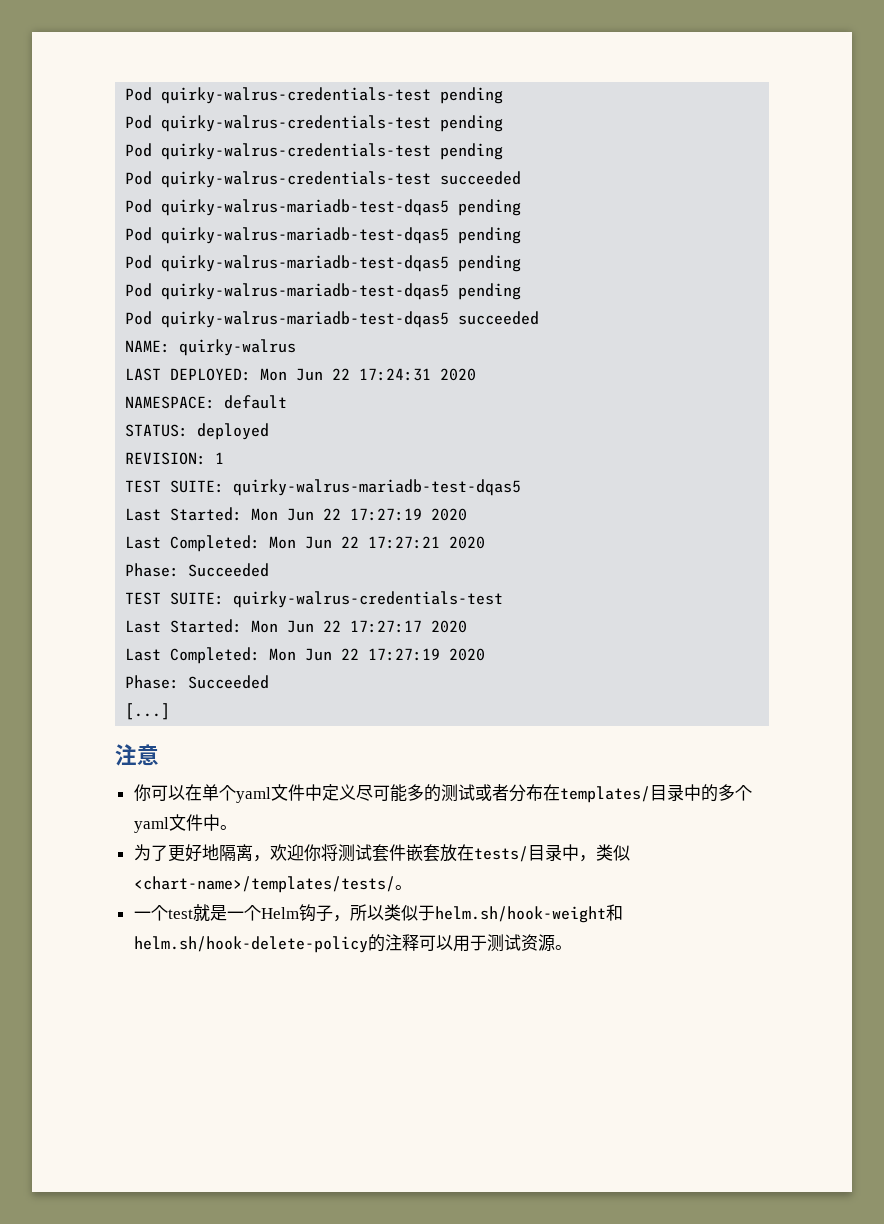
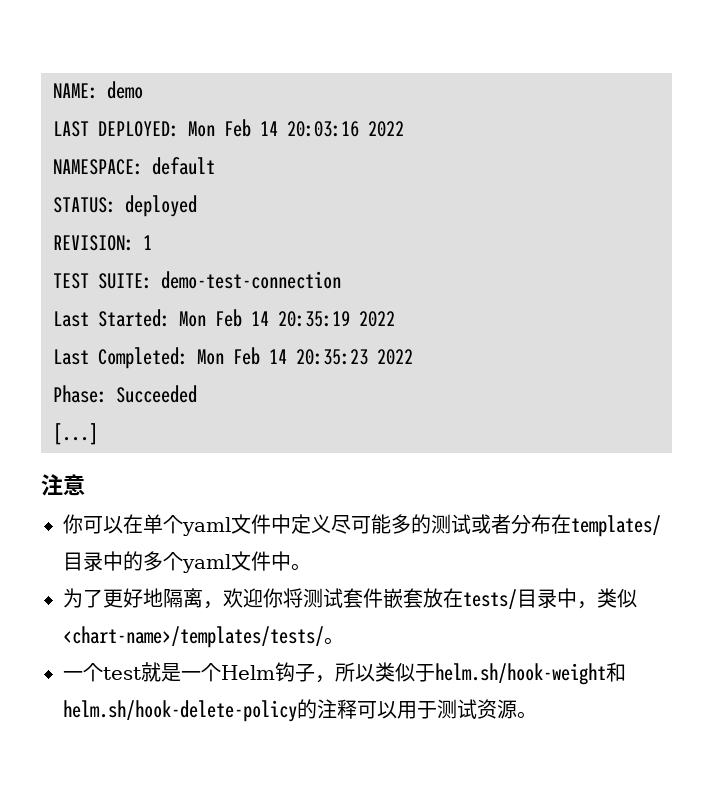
[125,87,504,104] [125,115,504,132] [125,143,504,160] [125,171,522,188] [125,199,522,216] [125,227,522,244] [125,255,522,272] [125,283,522,300] [125,311,540,328] [125,339,297,356] Pod quirky-walrus-credentials-test pending // Pod quirky-walrus-credentials-test pending // Pod quirky-walrus-credentials-test pending // Pod quirky-walrus-credentials-test succeeded // Pod quirky-walrus-mariadb-test-dqas5 pending // Pod quirky-walrus-mariadb-test-dqas5 pending // Pod quirky-walrus-mariadb-test-dqas5 pending // Pod quirky-walrus-mariadb-test-dqas5 pending // Pod quirky-walrus-mariadb-test-dqas5 succeeded // NAME: quirky-walrus -> [53,81,143,99] NAME: demo
[296,368,477,381] Jun 22 17:24:31 2020 -> [224,119,404,137] Feb 14 20:03:16 2022
[233,479,522,496] [125,507,468,521] [125,535,486,552] [125,563,270,577] [125,591,504,608] [125,619,468,633] [125,647,486,664] quirky-walrus-mariadb-test-dqas5 // Last Started: Mon Jun 22 17:27:19 2020 // Last Completed: Mon Jun 22 17:27:21 2020 // Phase: Succeeded // TEST SUITE: quirky-walrus-credentials-test // Last Started: Mon Jun 22 17:27:17 2020 // Last Completed: Mon Jun 22 17:27:19 2020 -> [161,271,341,289] [53,309,395,327] [53,347,413,369] demo-test-connection // Last Started: Mon Feb 14 20:35:19 2022 // Last Completed: Mon Feb 14 20:35:23 2022

